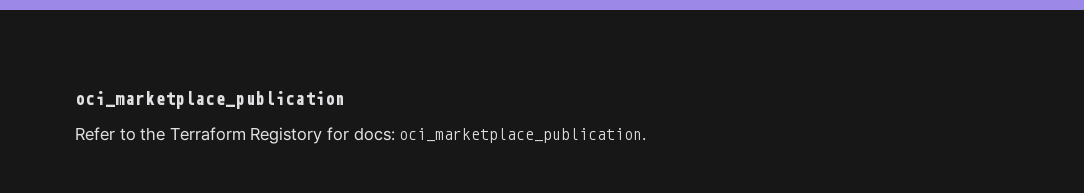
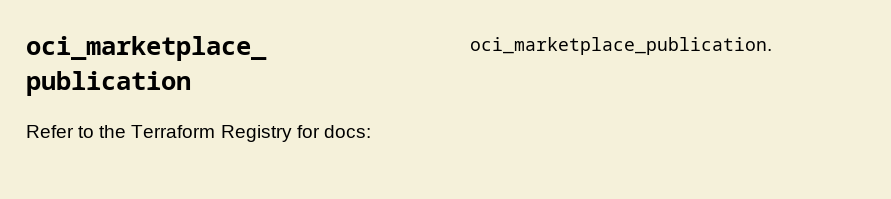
[250,127,323,144] Registory -> [220,125,292,142] Registry

